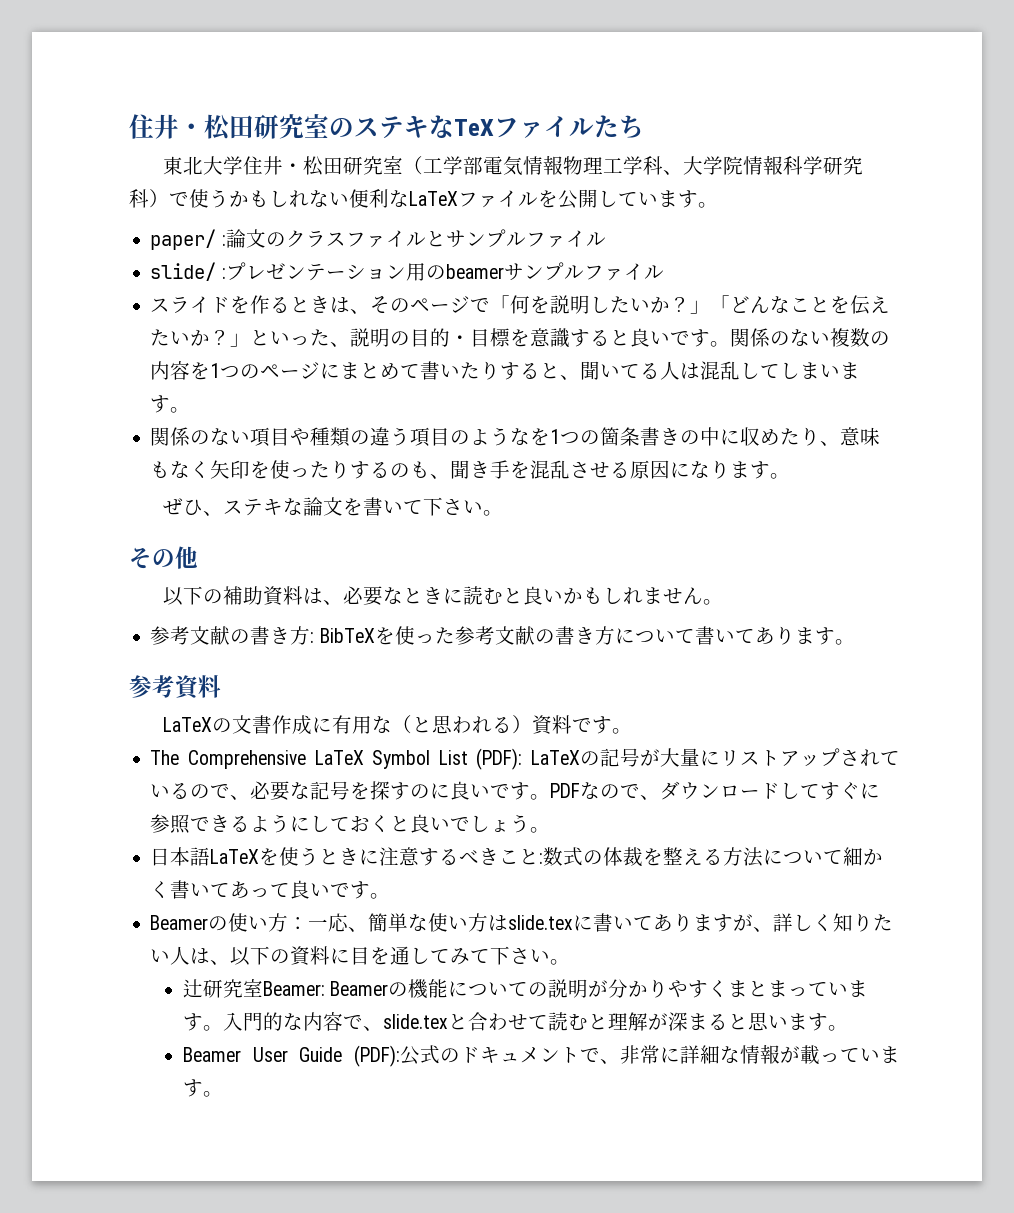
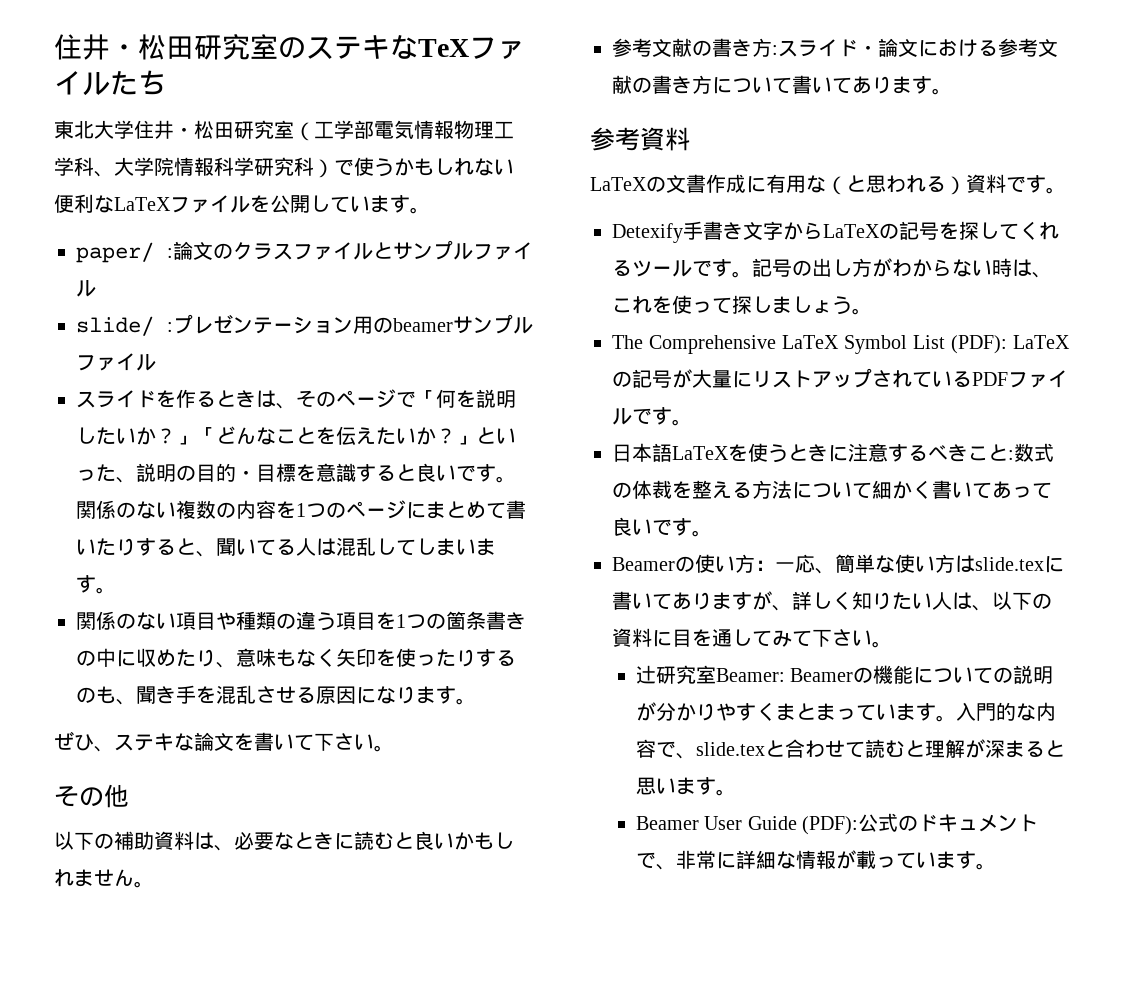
[450,427,531,446] のような -> (376, 621) none
[319,626,455,645] BibTeXを使った -> [778,38,998,57] スライド・論文における
(633, 731) none -> [612,221,1059,243] [612,258,1052,278] [612,295,872,315] // Detexify手書き文字からLaTeXの記号を探してくれるツールです。記号の出し方がわからない時は、これを使って探しましょう。
[190,781,881,801] [150,814,531,834] ので、必要な記号を探すのに良いです。PDFなので、ダウンロードしてすぐに参照できるようにしておくと良いでしょう -> [972,370,1068,388] [612,407,672,425] PDFファイルです

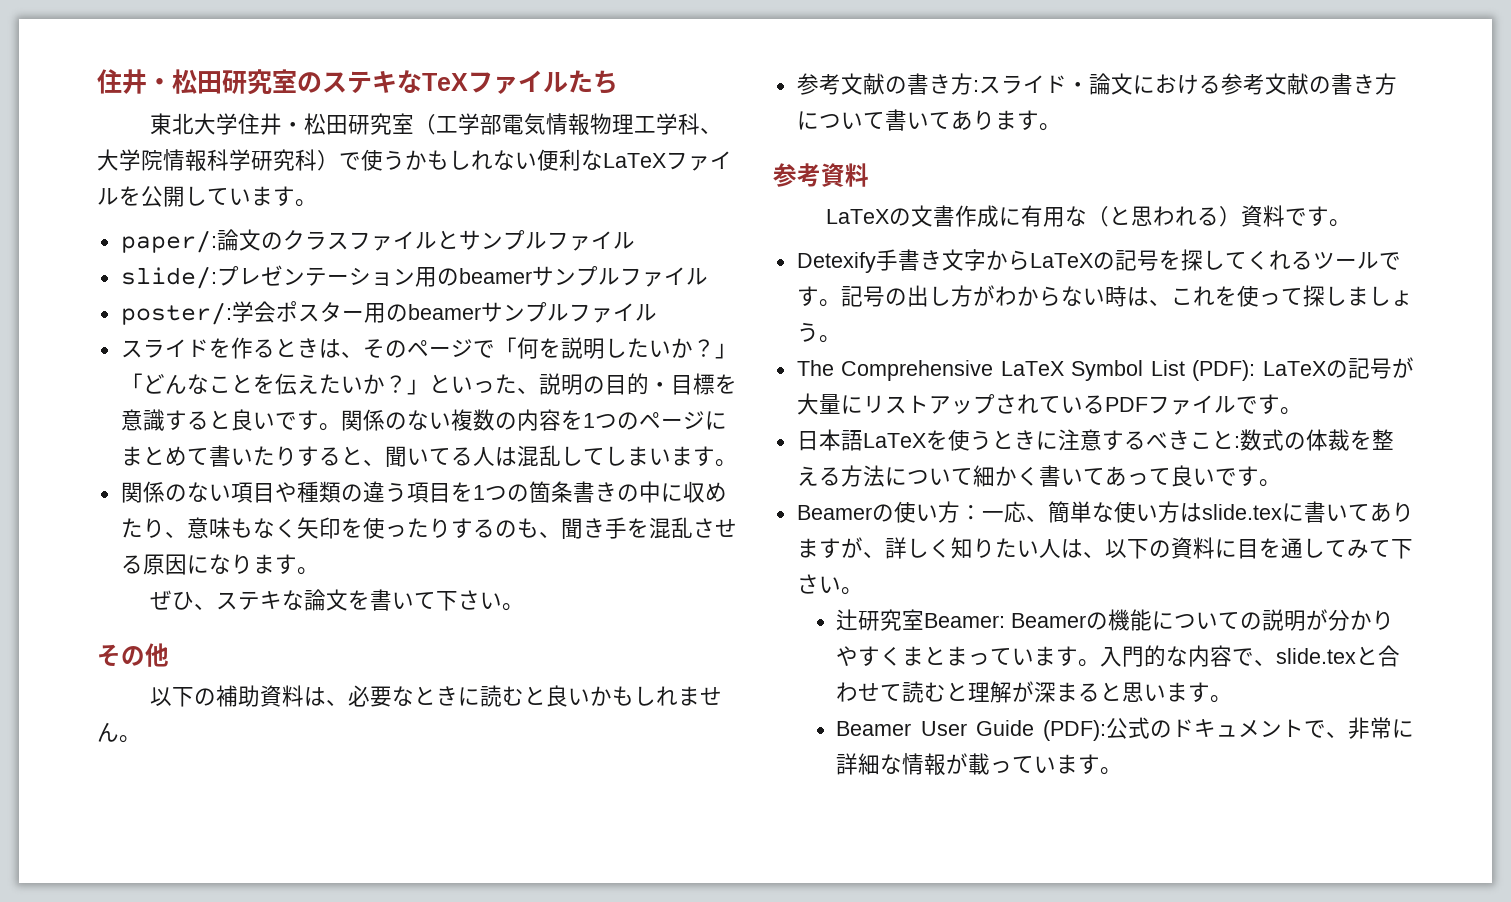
[76,242,174,263] paper/ : -> [120,230,217,253] paper/:
[76,316,174,336] slide/ : -> [120,266,217,289] slide/:
(156, 362) none -> [120,301,657,325] // poster/:学会ポスター用のbeamerサンプルファイル

